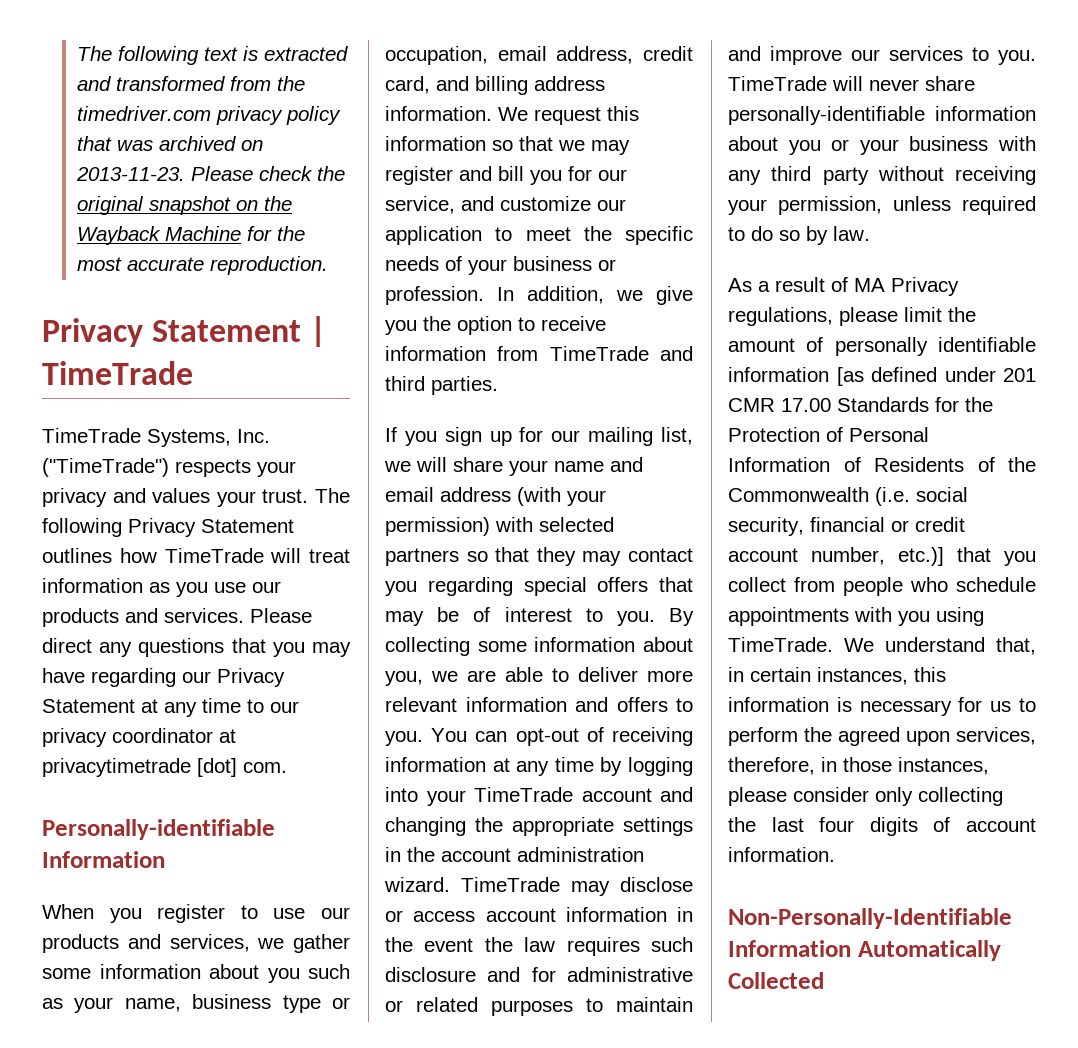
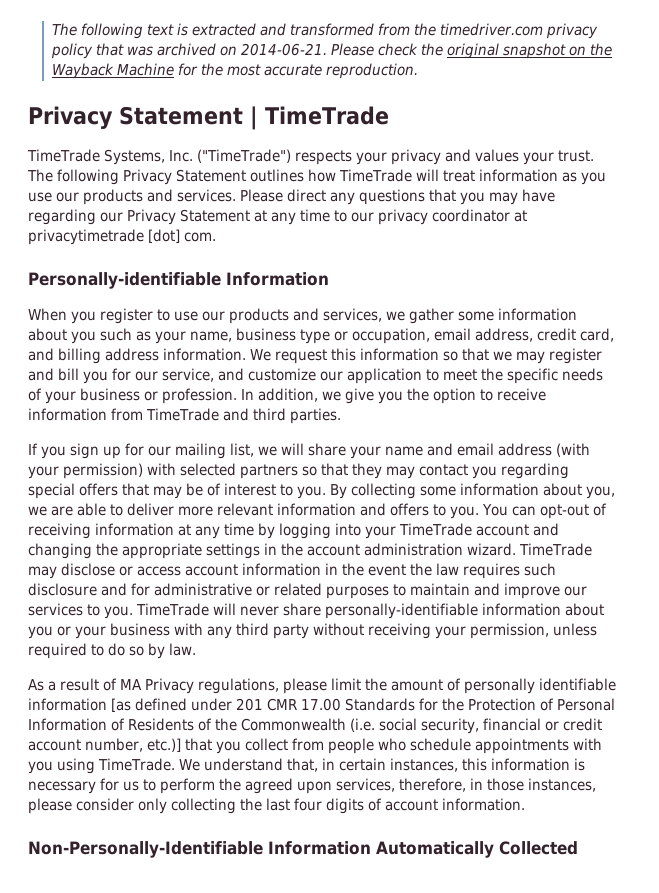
[75,167,185,181] 2013-11-23. -> [240,43,327,56] 2014-06-21.

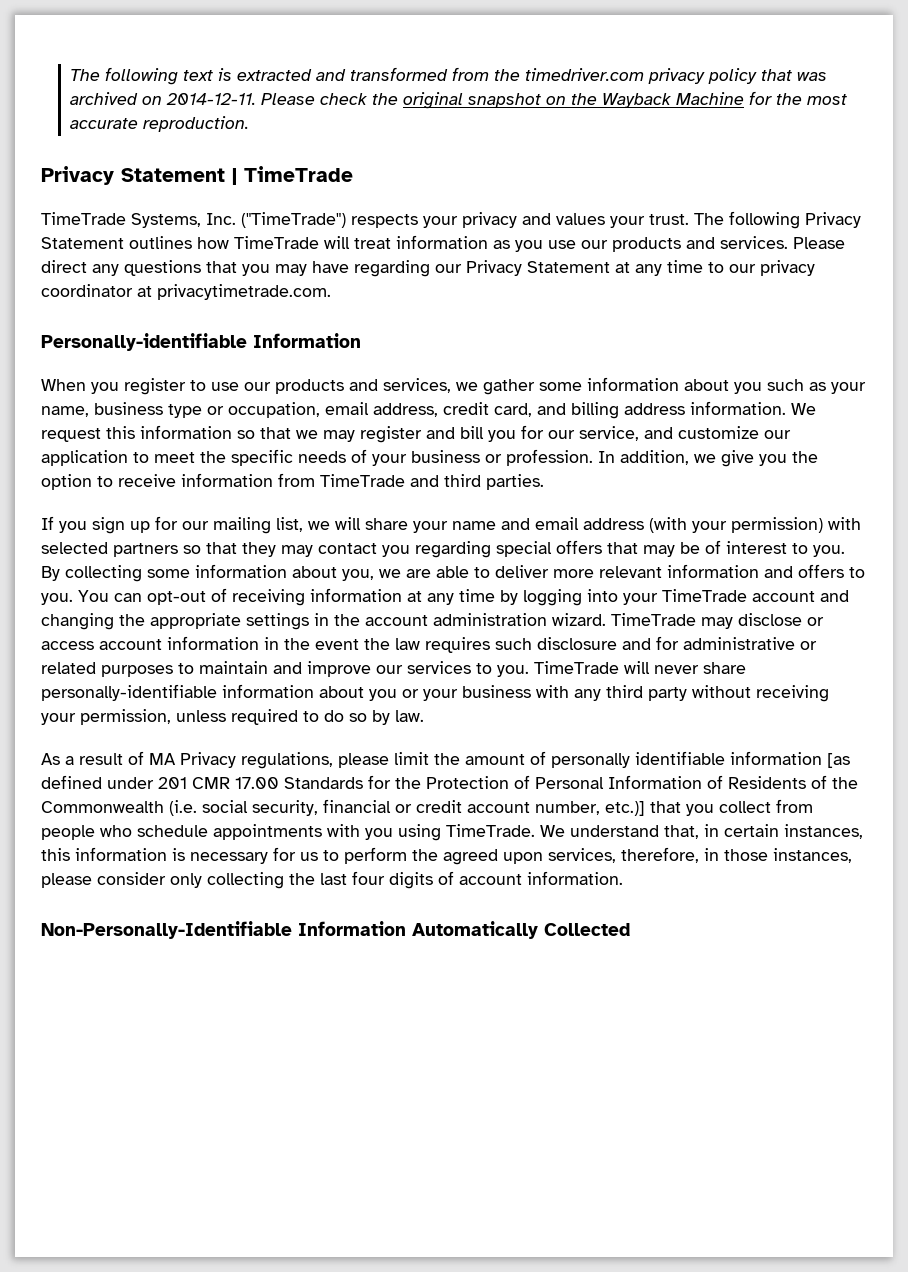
[240,43,327,56] 2014-06-21. -> [166,93,257,105] 2014-12-11.
[28,229,216,245] privacytimetrade [dot] com. -> [157,284,331,300] privacytimetrade.com.

